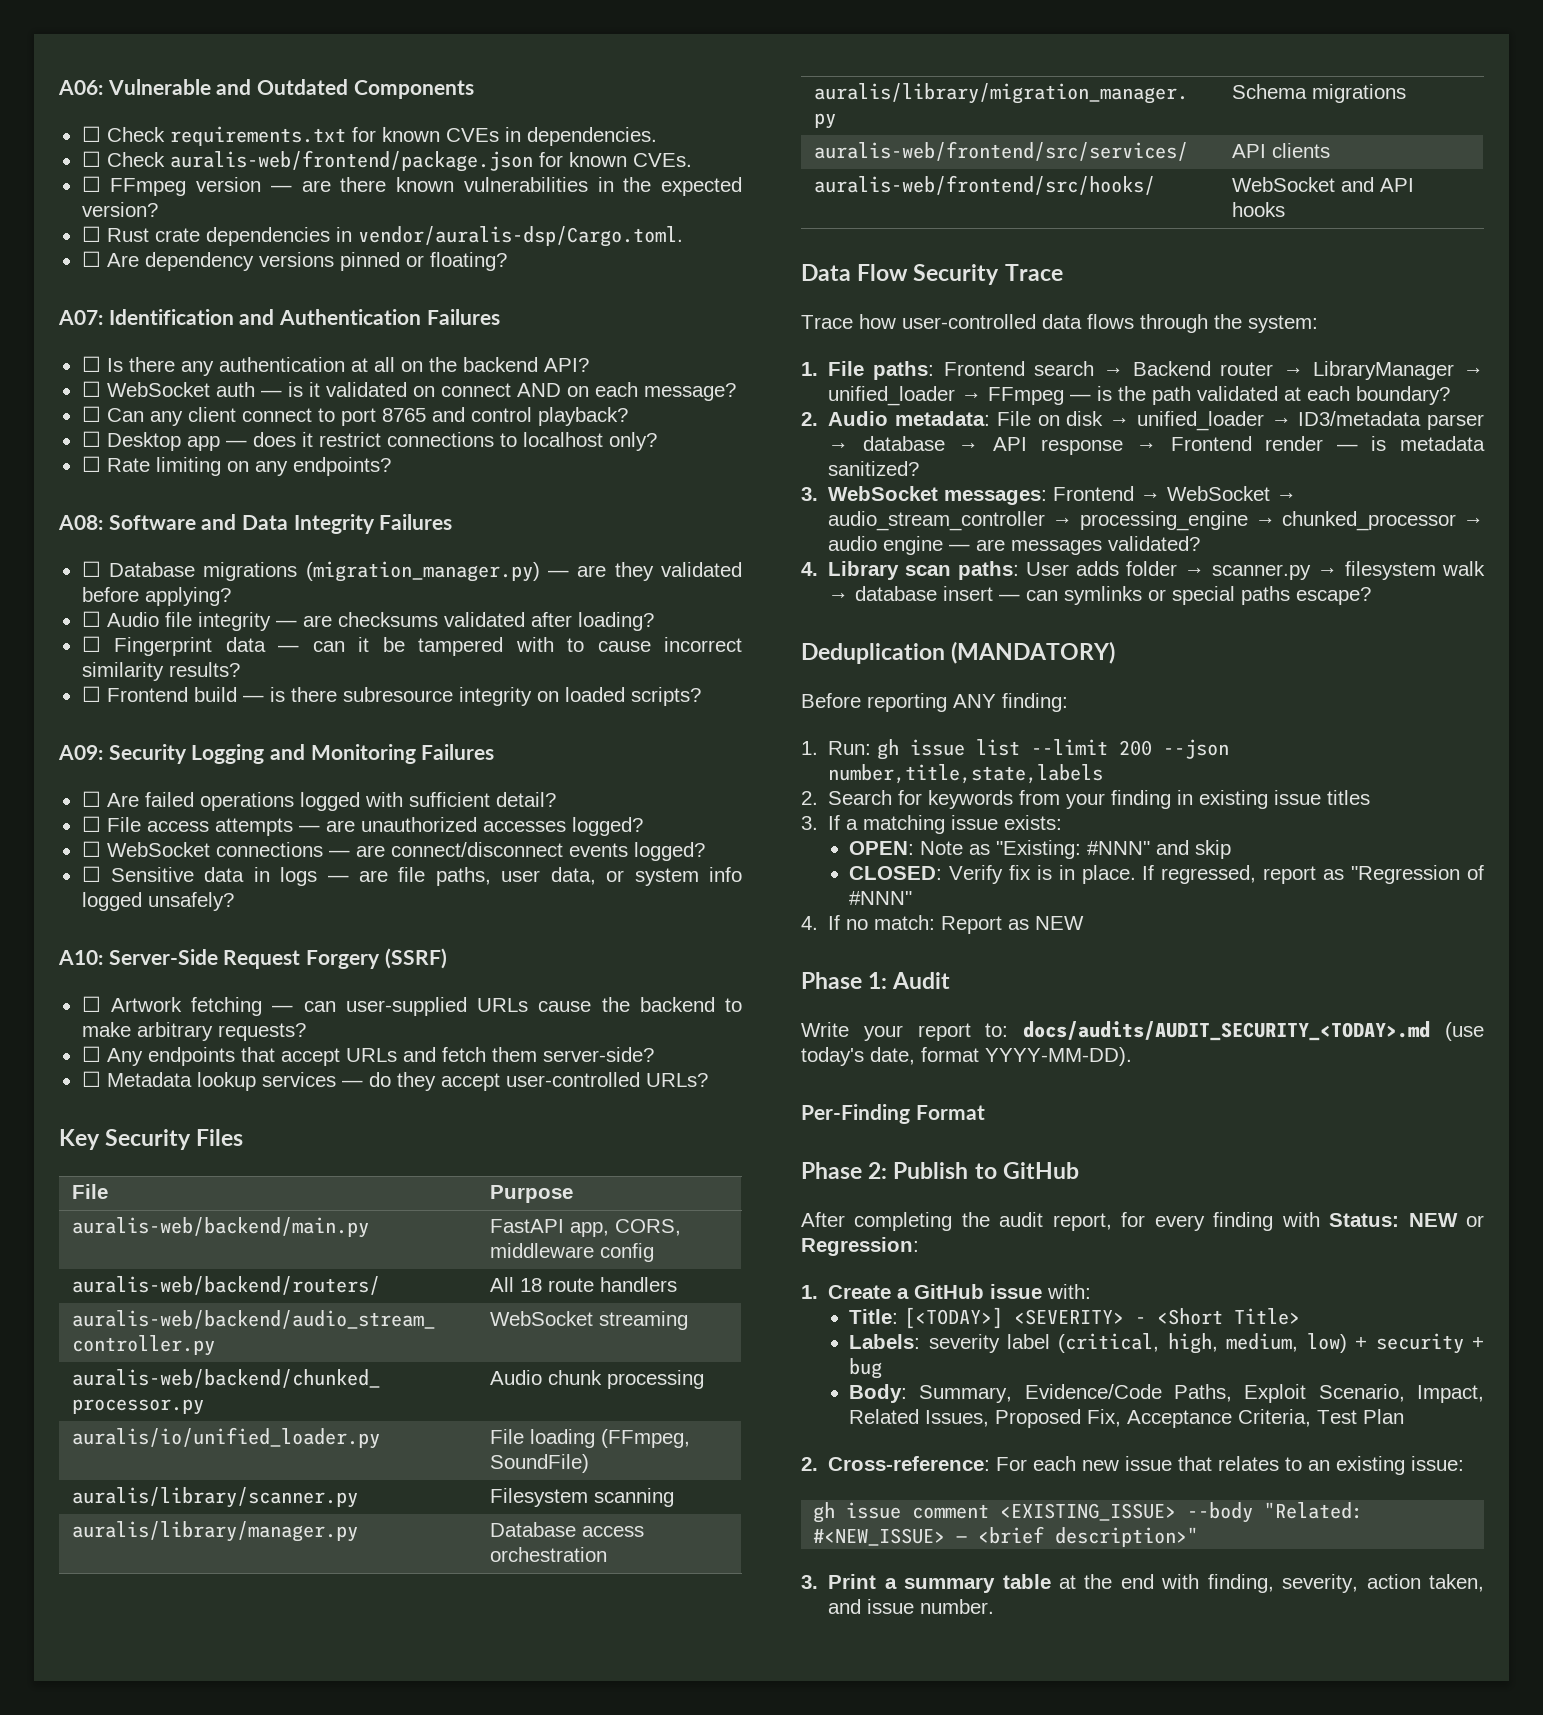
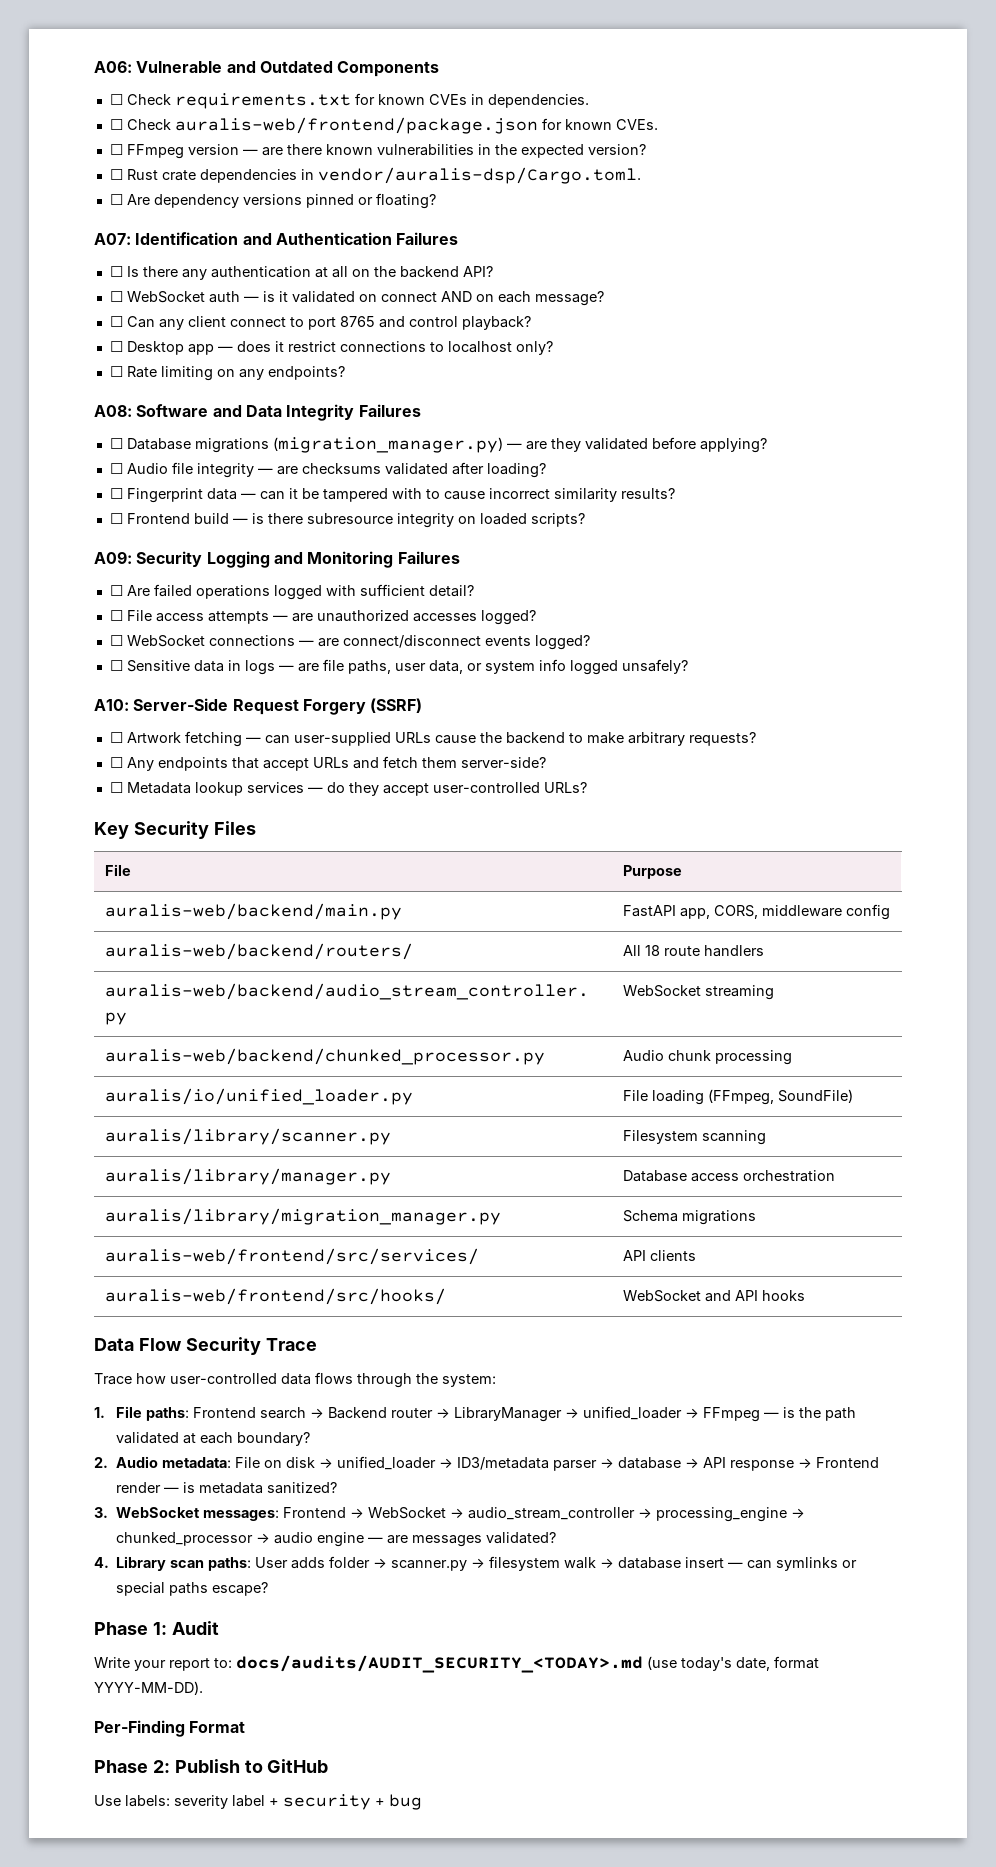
[801,641,1116,664] [801,693,1068,712] [801,739,1230,760] [828,764,1104,784] [801,790,1371,809] [801,815,1063,834] [849,840,1232,859] [849,865,1485,884] [849,891,913,905] [801,915,1085,934] // Deduplication (MANDATORY) // Before reporting ANY finding: // 1. Run: gh issue list --limit 200 --json number,title,state,labels // 2. Search for keywords from your finding in existing issue titles // 3. If a matching issue exists: // OPEN: Note as "Existing: #NNN" and skip // CLOSED: Verify fix is in place. If regressed, report as "Regression of #NNN" // 4. If no match: Report as NEW -> (269, 1589) none
[801,1212,1484,1231] [801,1237,919,1256] [801,1284,1092,1299] [849,1307,1301,1329] [849,1333,1484,1354] [849,1358,883,1379] [849,1384,1484,1403] [849,1409,1405,1428] [801,1456,1465,1475] [813,1502,1364,1523] [813,1526,1199,1547] [801,1574,1484,1593] [828,1599,995,1614] After completing the audit report, for every finding with Status: NEW or Regression: // 1. Create a GitHub issue with: // Title: [<TODAY>] <SEVERITY> - <Short Title> // Labels: severity label (critical, high, medium, low) + security + bug // Body: Summary, Evidence/Code Paths, Exploit Scenario, Impact, Related Issues, Proposed Fix, Acceptance Criteria, Test Plan // 2. Cross-reference: For each new issue that relates to an existing issue: // gh issue comment <EXISTING_ISSUE> --body "Related: #<NEW_ISSUE> — <brief description>" // 3. Print a summary table at the end with finding, severity, action taken, and issue number. -> [94,1794,422,1810] Use labels: severity label + security + bug

